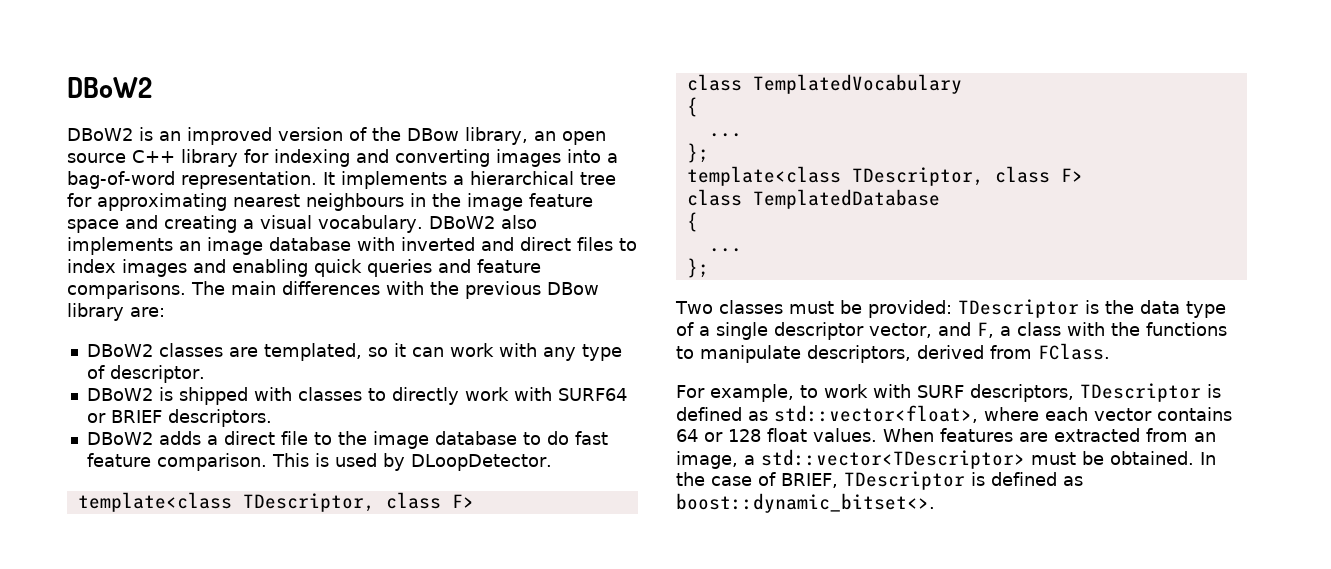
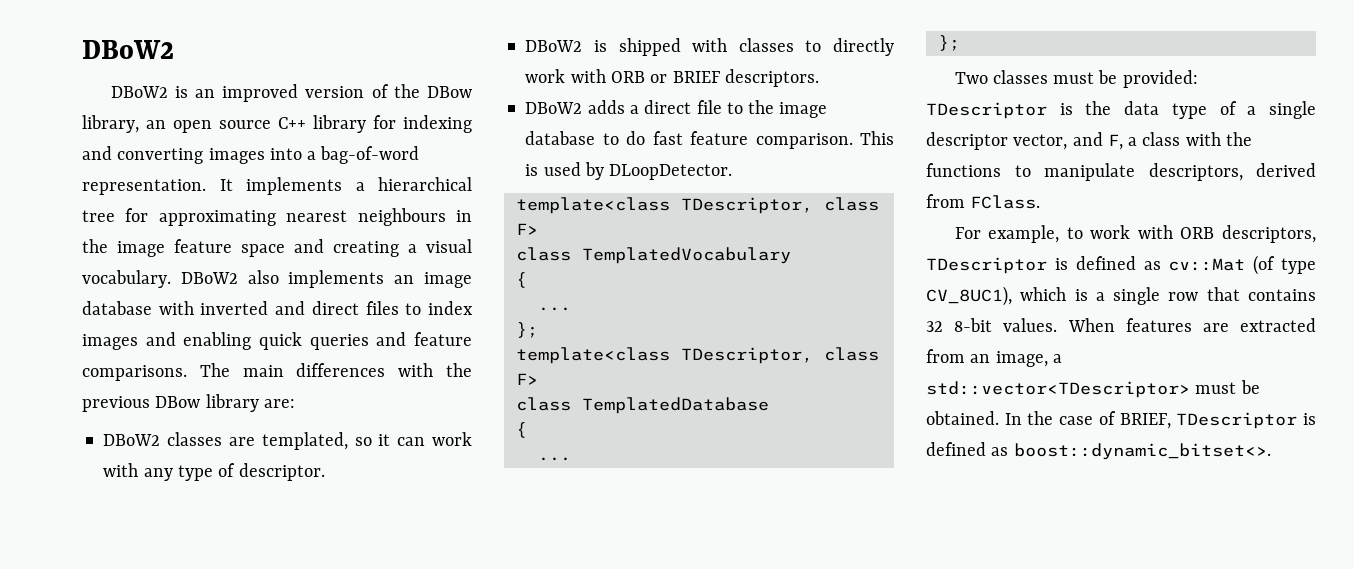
[557,388,627,401] SURF64 -> [610,71,645,83] ORB
[917,385,964,398] SURF -> [1180,227,1215,239] ORB
[774,405,1232,423] [676,428,807,442] std::vector<float>, where each vector contains 64 or 128 float -> [1168,255,1316,275] [926,286,1316,306] [926,318,993,332] cv::Mat (of type CV_8UC1), which is a single row that contains 32 8-bit

